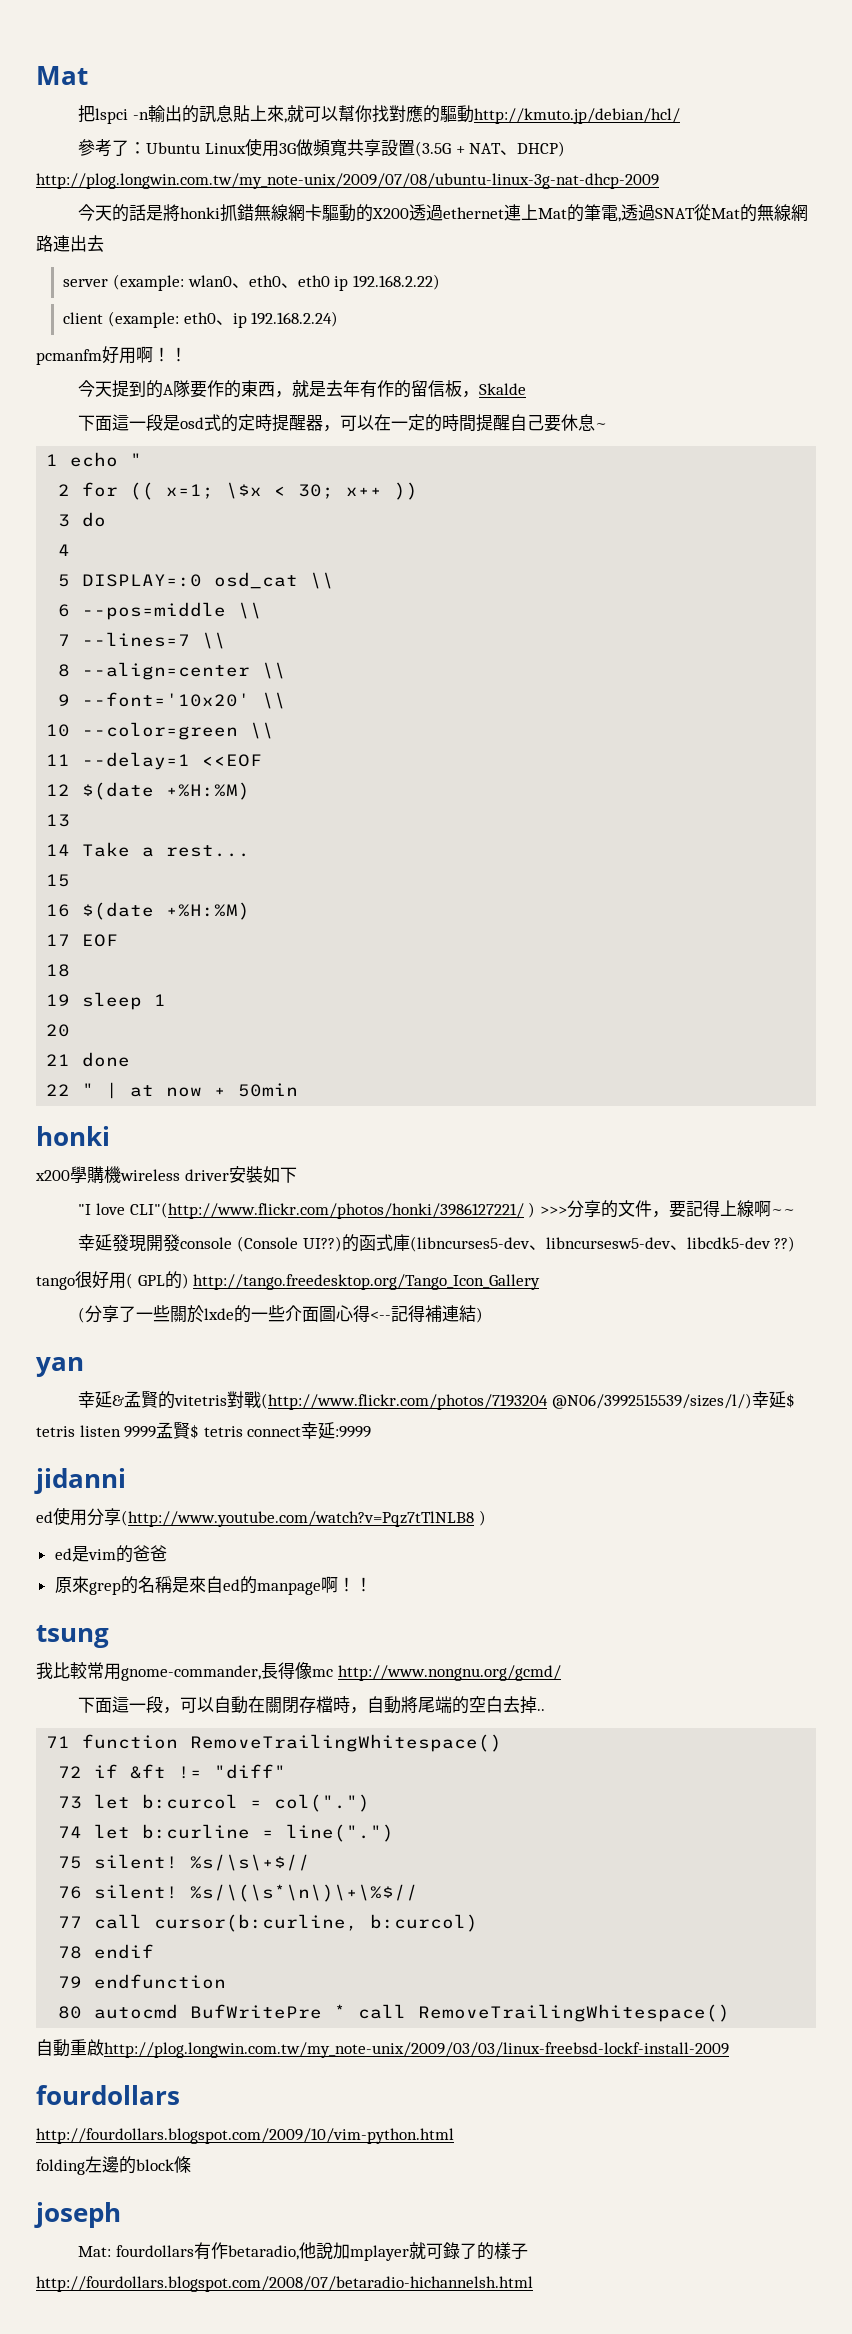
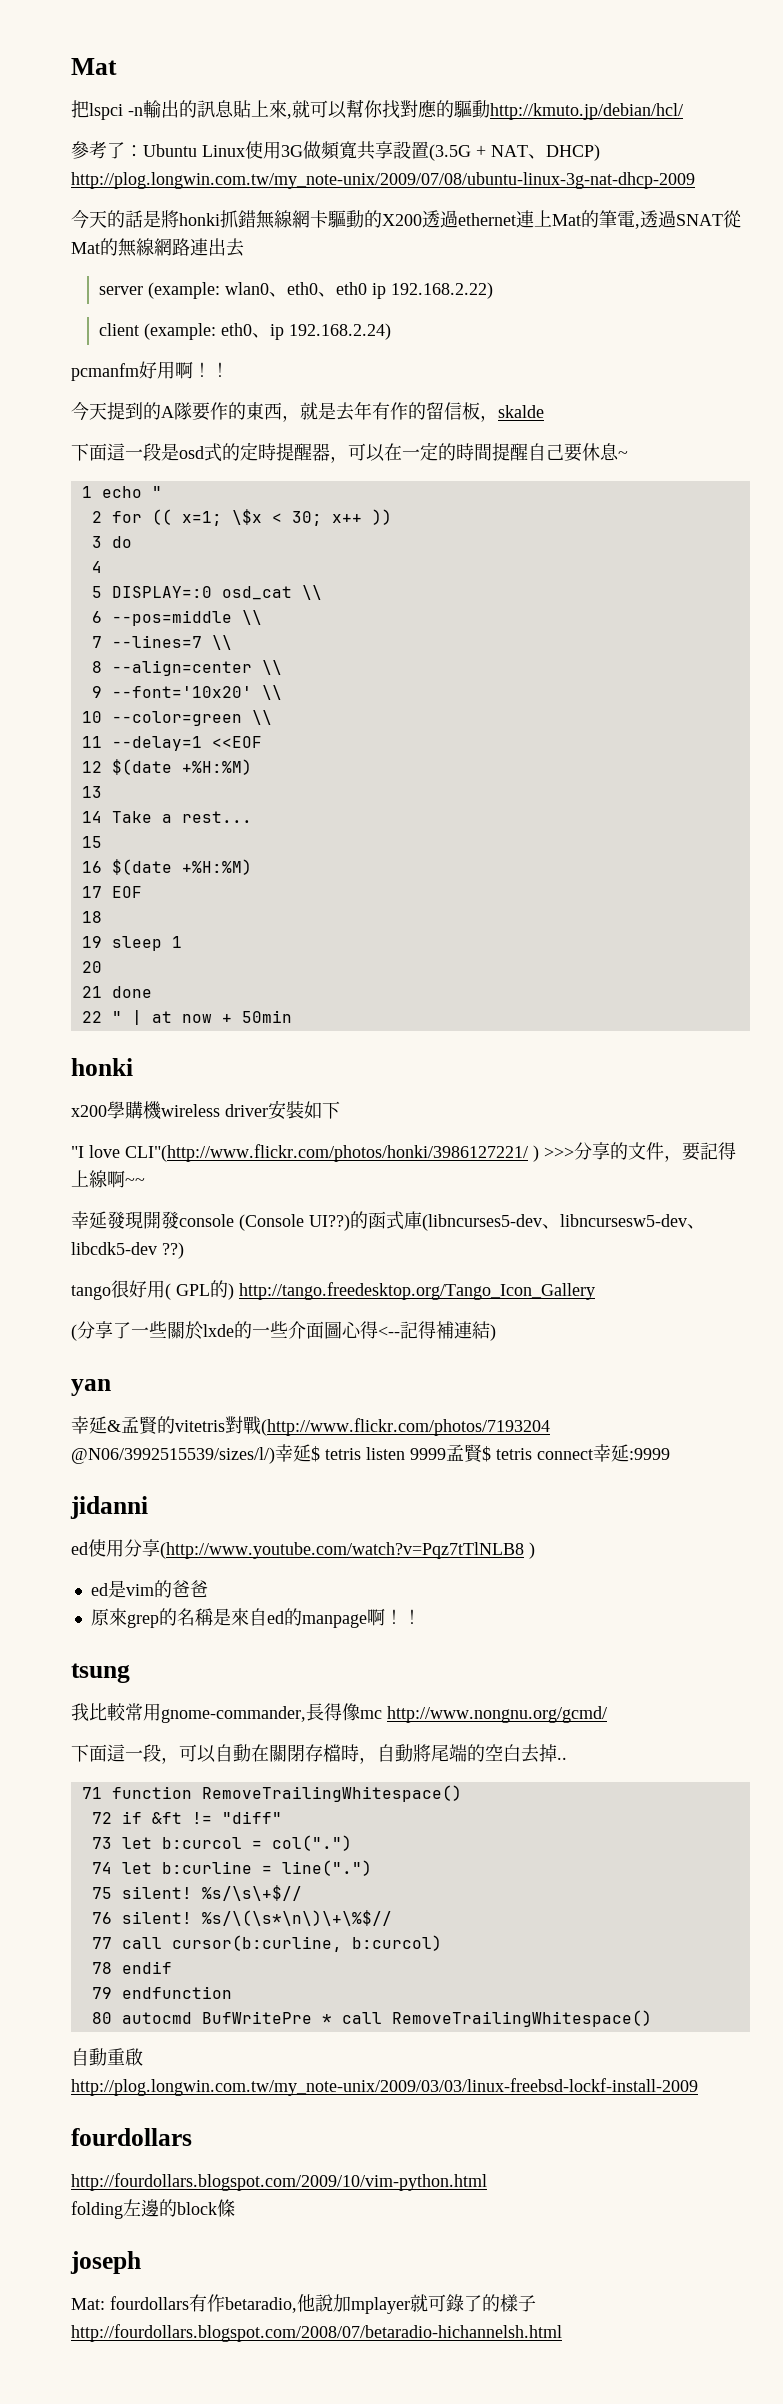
[479,383,527,395] Skalde -> [498,405,544,418] skalde

